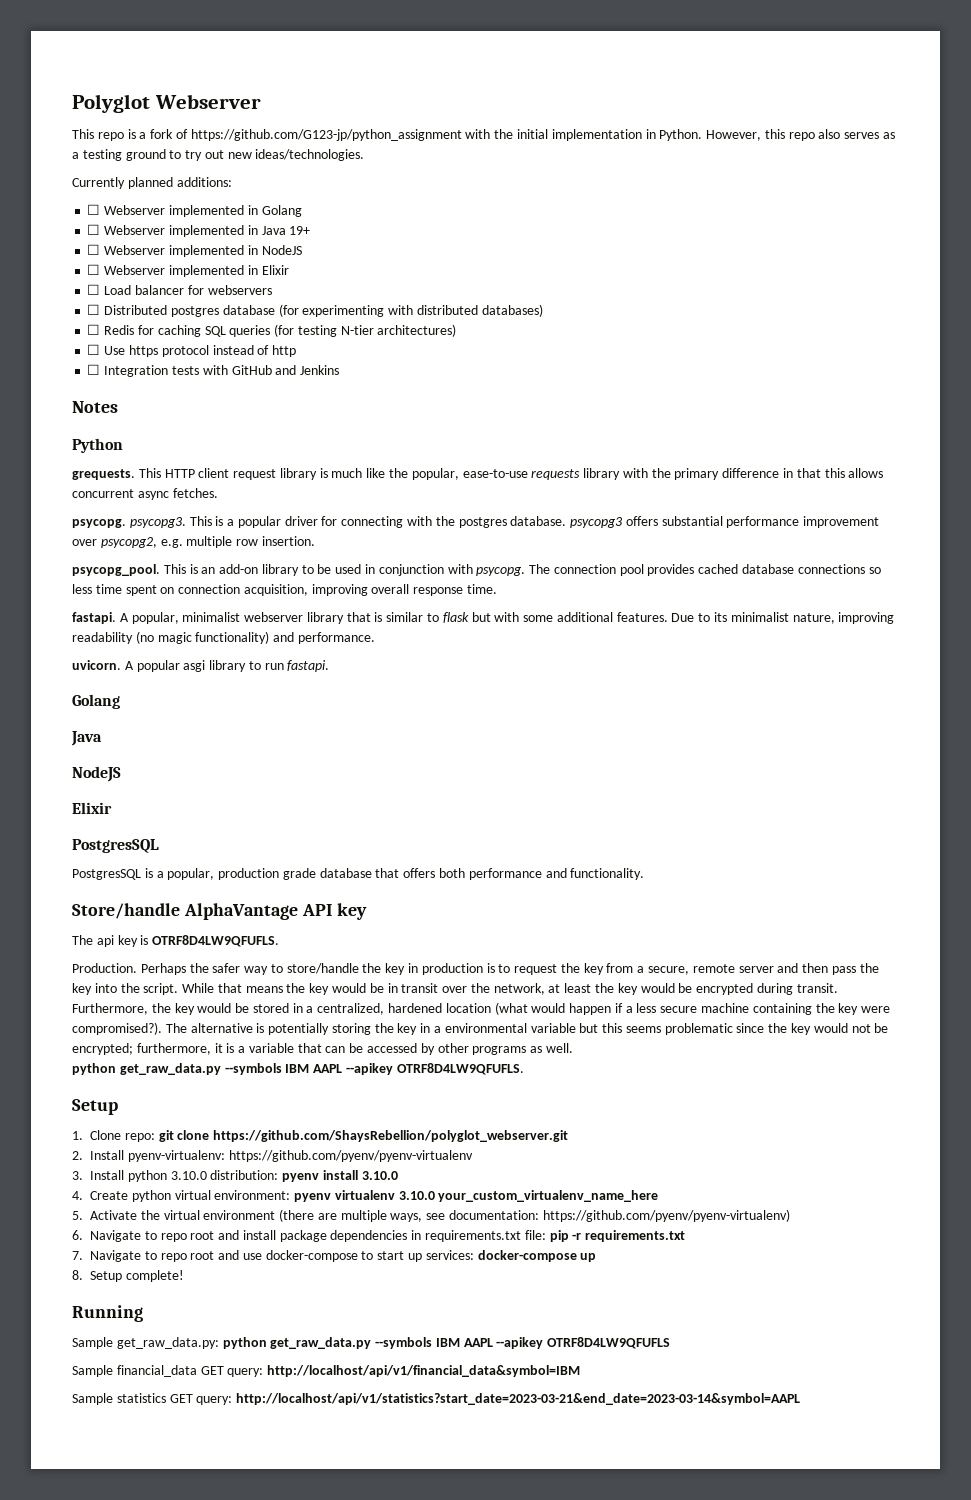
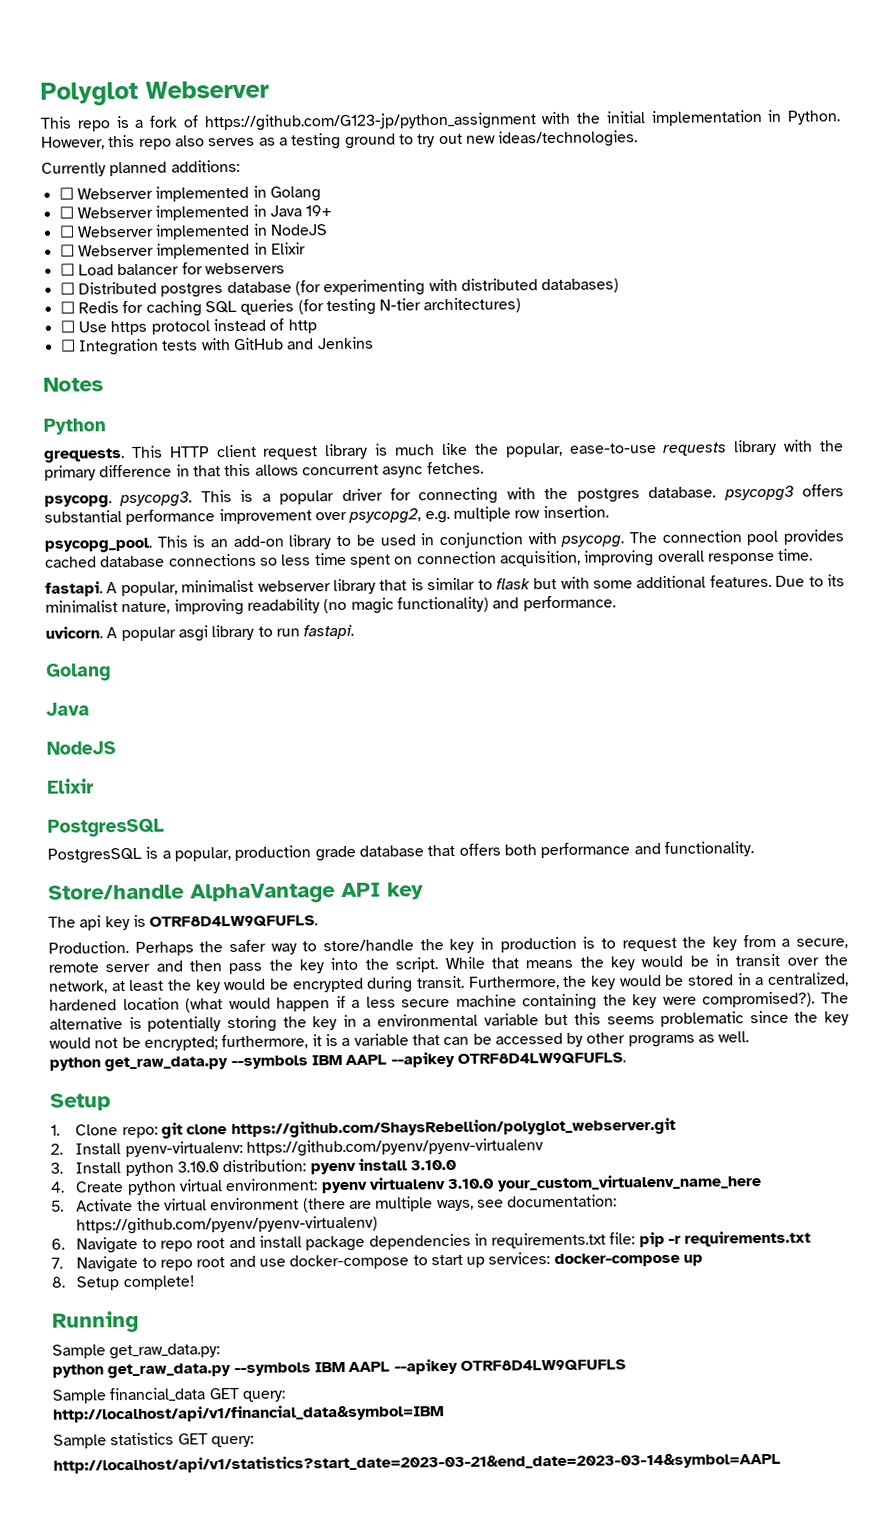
(219, 1343) none -> (221, 1351) //
(264, 1372) none -> (286, 1396) //
(233, 1400) none -> (254, 1441) //

